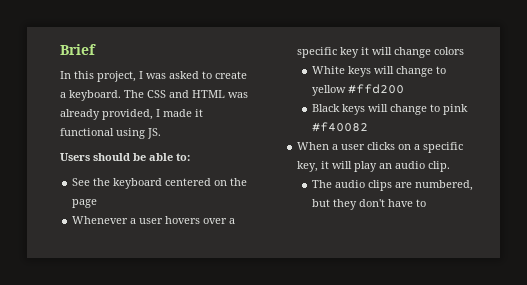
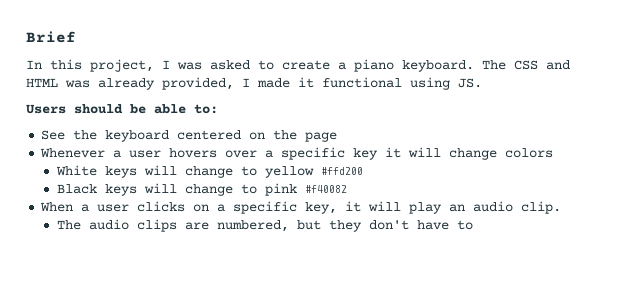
(66, 95) none -> [354,59,394,72] piano

